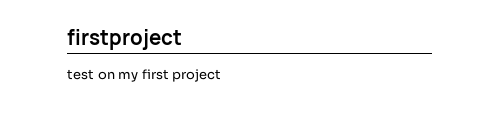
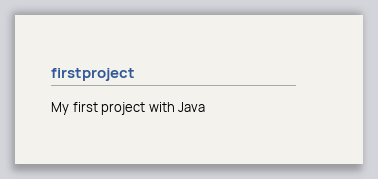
[67,69,222,82] test on my first project -> [51,102,206,115] My first project with Java

